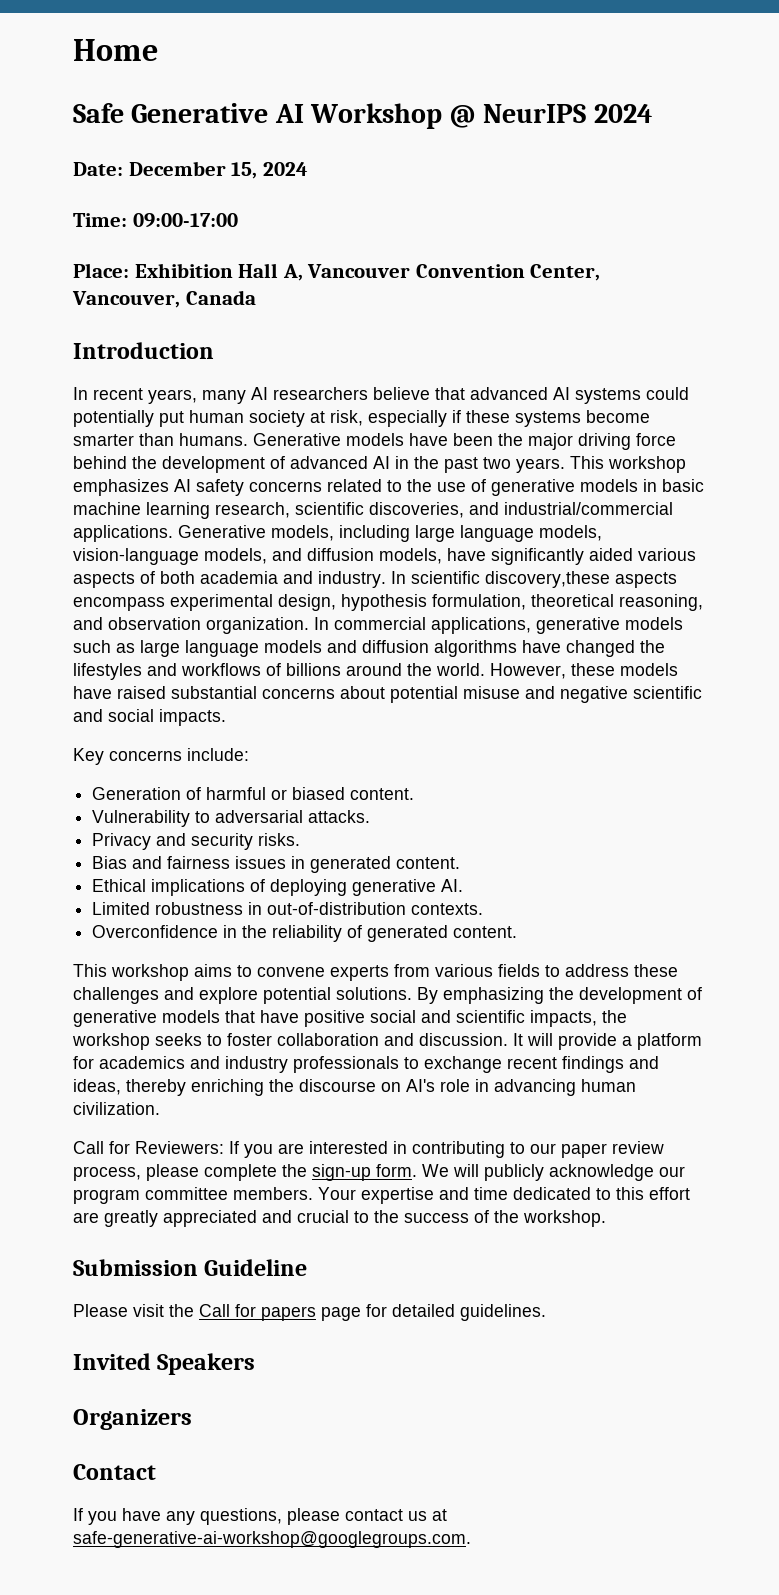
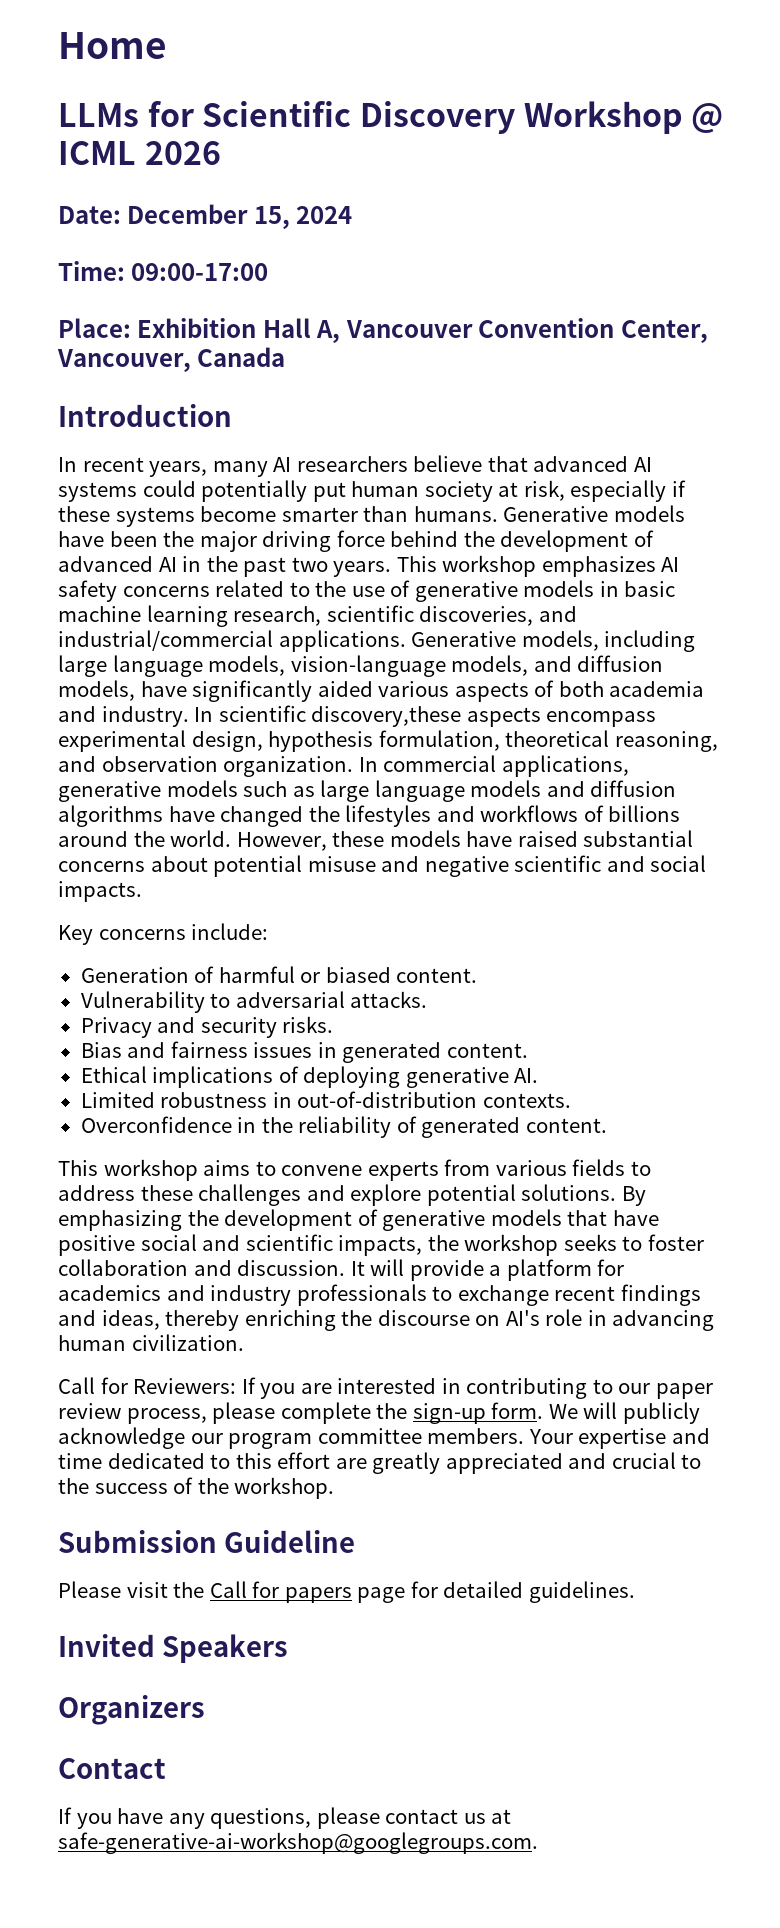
[73,103,652,129] Safe Generative AI Workshop @ NeurIPS 2024 -> [58,101,724,134] [58,141,221,165] LLMs for Scientific Discovery Workshop @ ICML 2026

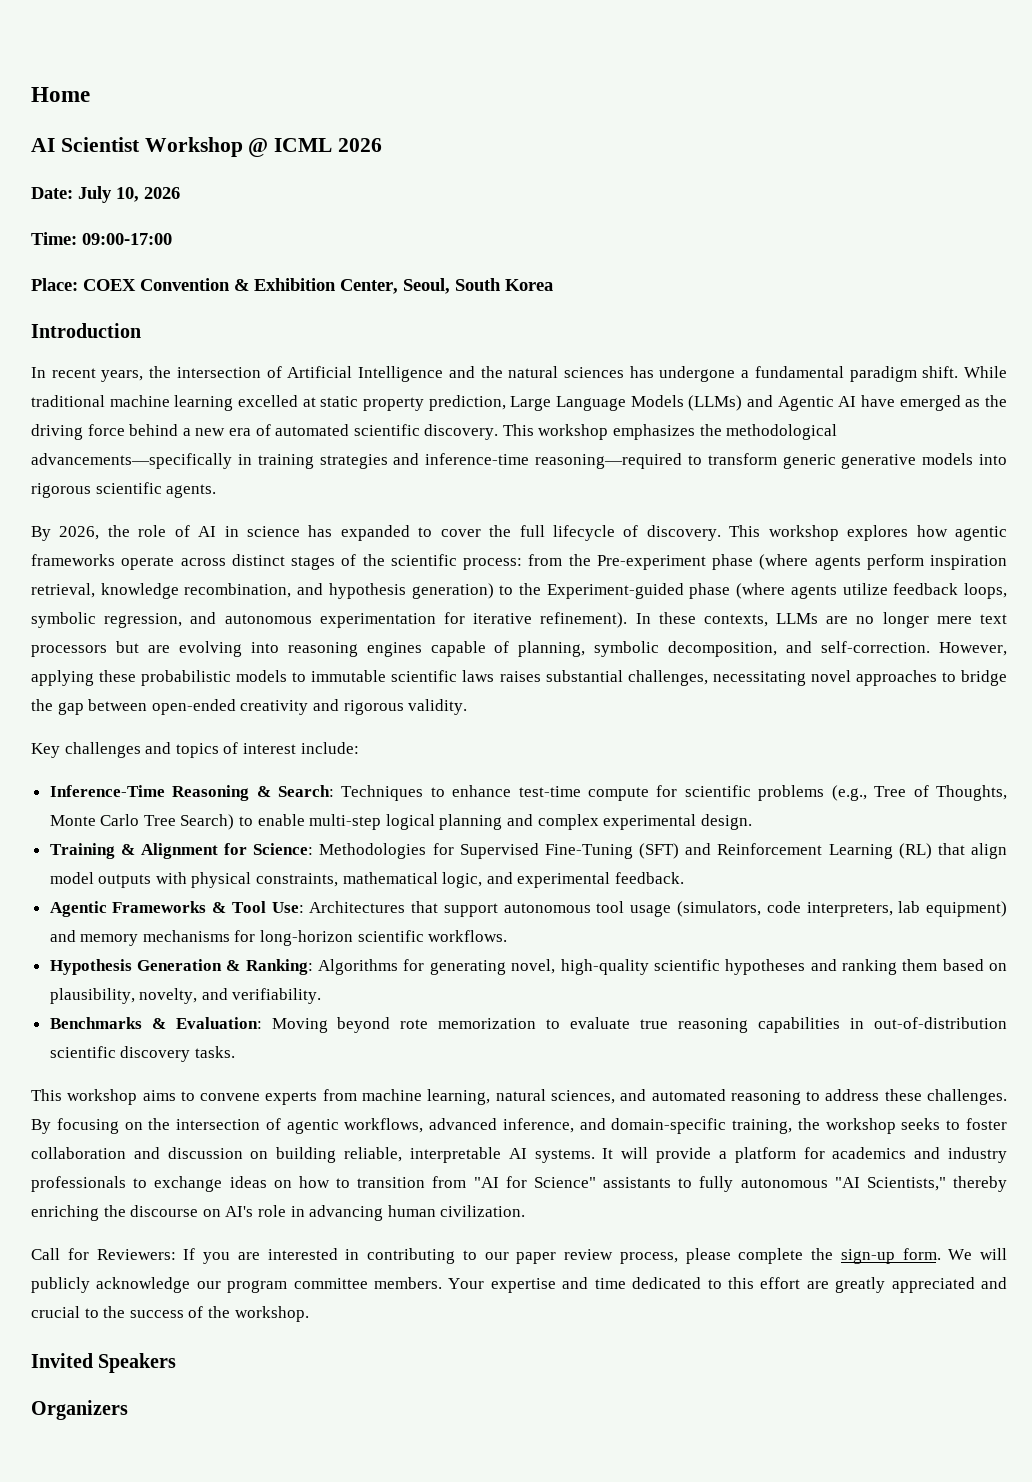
[58,101,515,134] LLMs for Scientific Discovery -> [31,137,140,152] AI Scientist
[127,204,353,229] December 15, 2024 -> [78,186,180,203] July 10, 2026
[137,318,708,343] [57,347,286,372] [58,404,232,427] [58,455,652,477] [58,480,686,502] [58,505,685,527] [58,530,654,552] [58,555,680,577] [58,580,676,602] [58,605,577,627] [58,630,696,652] [58,655,664,677] [58,680,705,702] [58,705,657,727] [58,730,718,752] [58,755,629,777] [58,780,677,802] [58,805,681,827] [58,830,694,851] [58,855,707,877] [58,881,142,902] [58,923,269,945] [80,966,478,983] [80,991,428,1013] [80,1016,334,1038] [80,1041,528,1063] [80,1066,539,1088] [80,1091,571,1108] [80,1116,607,1138] Exhibition Hall A, Vancouver Convention Center, Vancouver, Canada // Introduction // In recent years, many AI researchers believe that advanced AI systems could potentially put human society at risk, especially if these systems become smarter than humans. Generative models have been the major driving force behind the development of advanced AI in the past two years. This workshop emphasizes AI safety concerns related to the use of generative models in basic machine learning research, scientific discoveries, and industrial/commercial applications. Generative models, including large language models, vision-language models, and diffusion models, have significantly aided various aspects of both academia and industry. In scientific discovery,these aspects encompass experimental design, hypothesis formulation, theoretical reasoning, and observation organization. In commercial applications, generative models such as large language models and diffusion algorithms have changed the lifestyles and workflows of billions around the world. However, these models have raised substantial concerns about potential misuse and negative scientific and social impacts. // Key concerns include: // Generation of harmful or biased content. // Vulnerability to adversarial attacks. // Privacy and security risks. // Bias and fairness issues in generated content. // Ethical implications of deploying generative AI. // Limited robustness in out-of-distribution contexts. // Overconfidence in the reliability of generated content. -> [83,278,553,294] [31,323,141,338] [31,366,1007,382] [31,395,1007,411] [31,424,838,440] [31,453,1008,469] [31,482,217,498] [31,525,1008,541] [31,554,1007,570] [31,583,1007,599] [31,612,1007,628] [31,641,1008,657] [31,670,1008,686] [31,699,468,715] [31,742,359,758] [49,785,1007,801] [49,814,752,830] [49,843,1007,859] [49,872,685,888] [49,901,1007,917] [49,930,508,946] [49,959,1008,975] [49,988,322,1004] [49,1017,1007,1033] [49,1046,235,1062] COEX Convention & Exhibition Center, Seoul, South Korea // Introduction // In recent years, the intersection of Artificial Intelligence and the natural sciences has undergone a fundamental paradigm shift. While traditional machine learning excelled at static property prediction, Large Language Models (LLMs) and Agentic AI have emerged as the driving force behind a new era of automated scientific discovery. This workshop emphasizes the methodological advancements—specifically in training strategies and inference-time reasoning—required to transform generic generative models into rigorous scientific agents. // By 2026, the role of AI in science has expanded to cover the full lifecycle of discovery. This workshop explores how agentic frameworks operate across distinct stages of the scientific process: from the Pre-experiment phase (where agents perform inspiration retrieval, knowledge recombination, and hypothesis generation) to the Experiment-guided phase (where agents utilize feedback loops, symbolic regression, and autonomous experimentation for iterative refinement). In these contexts, LLMs are no longer mere text processors but are evolving into reasoning engines capable of planning, symbolic decomposition, and self-correction. However, applying these probabilistic models to immutable scientific laws raises substantial challenges, necessitating novel approaches to bridge the gap between open-ended creativity and rigorous validity. // Key challenges and topics of interest include: // Inference-Time Reasoning & Search: Techniques to enhance test-time compute for scientific problems (e.g., Tree of Thoughts, Monte Carlo Tree Search) to enable multi-step logical planning and complex experimental design. // Training & Alignment for Science: Methodologies for Supervised Fine-Tuning (SFT) and Reinforcement Learning (RL) that align model outputs with physical constraints, mathematical logic, and experimental feedback. // Agentic Frameworks & Tool Use: Architectures that support autonomous tool usage (simulators, code interpreters, lab equipment) and memory mechanisms for long-horizon scientific workflows. // Hypothesis Generation & Ranking: Algorithms for generating novel, high-quality scientific hypotheses and ranking them based on plausibility, novelty, and verifiability. // Benchmarks & Evaluation: Moving beyond rote memorization to evaluate true reasoning capabilities in out-of-distribution scientific discovery tasks.
[495,1159,651,1176] [58,1184,646,1206] [58,1209,659,1231] [58,1234,423,1256] various fields to address these challenges and explore potential solutions. By emphasizing the development of generative models that have positive social and scientific impacts, -> [362,1089,1007,1105] [31,1118,793,1134] machine learning, natural sciences, and automated reasoning to address these challenges. By focusing on the intersection of agentic workflows, advanced inference, and domain-specific training,
[237,1260,346,1276] discussion. -> [167,1147,595,1163] discussion on building reliable, interpretable AI systems.
[554,1284,701,1306] [58,1310,160,1330] recent findings and ideas, -> [229,1176,946,1192] ideas on how to transition from "AI for Science" assistants to fully autonomous "AI Scientists,"
[58,1530,356,1553] [58,1581,635,1603] [58,1634,289,1663] [58,1695,205,1725] [58,1758,166,1779] [58,1807,512,1829] [58,1832,538,1854] Submission Guideline // Please visit the Call for papers page for detailed guidelines. // Invited Speakers // Organizers // Contact // If you have any questions, please contact us at safe-generative-ai-workshop@googlegroups.com. -> [31,1353,177,1373] [31,1400,128,1420] Invited Speakers // Organizers

